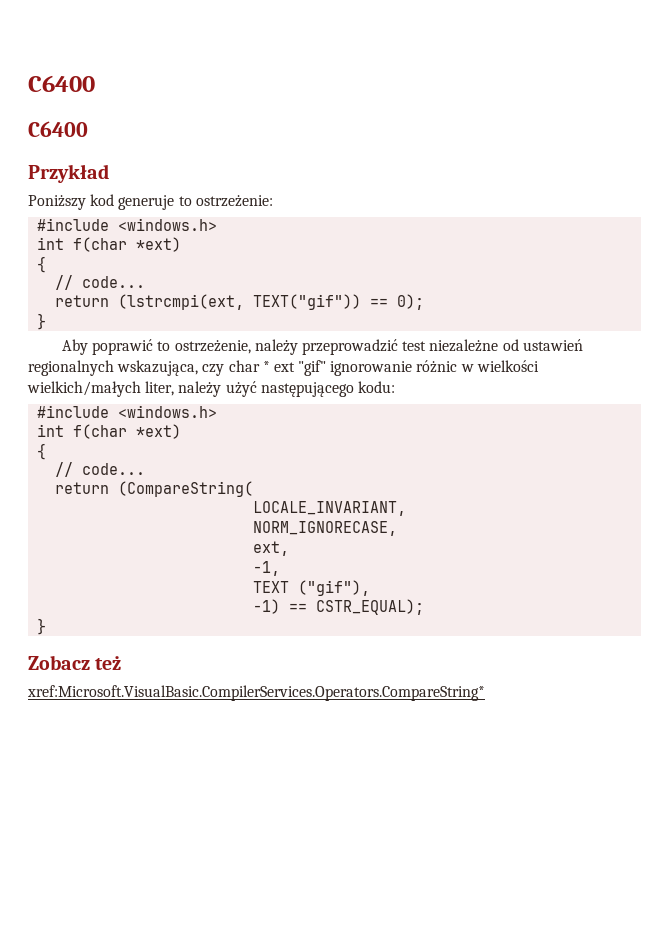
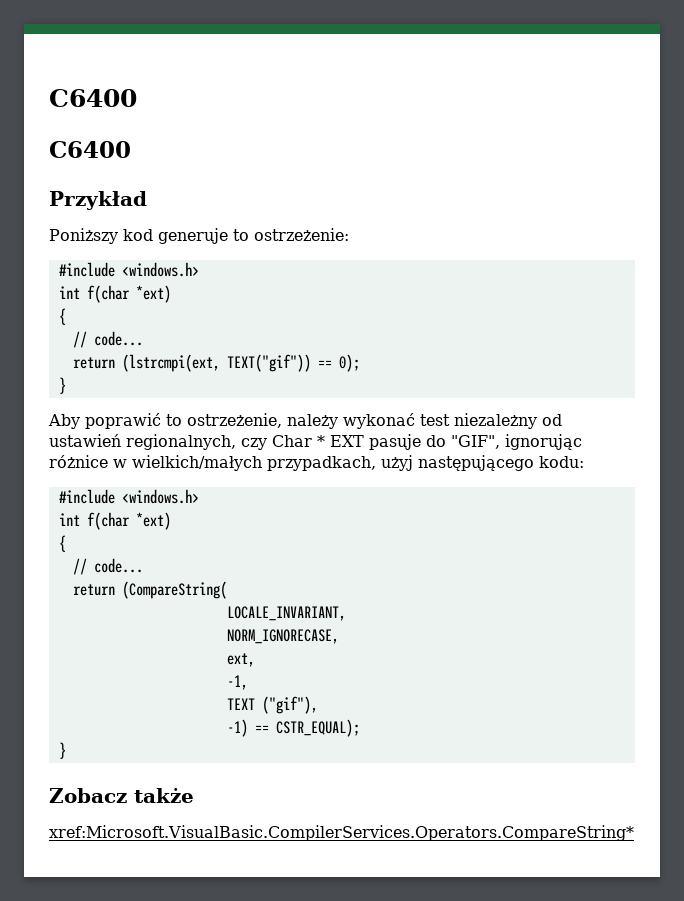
[301,339,583,355] [28,360,539,376] [27,381,257,397] przeprowadzić test niezależne od ustawień regionalnych wskazująca, czy char * ext "gif" ignorowanie różnic w wielkości wielkich/małych liter, należy użyć -> [343,413,562,429] [49,434,582,450] [49,455,413,471] wykonać test niezależny od ustawień regionalnych, czy Char * EXT pasuje do "GIF", ignorując różnice w wielkich/małych przypadkach, użyj
[95,656,122,670] też -> [134,788,194,803] także

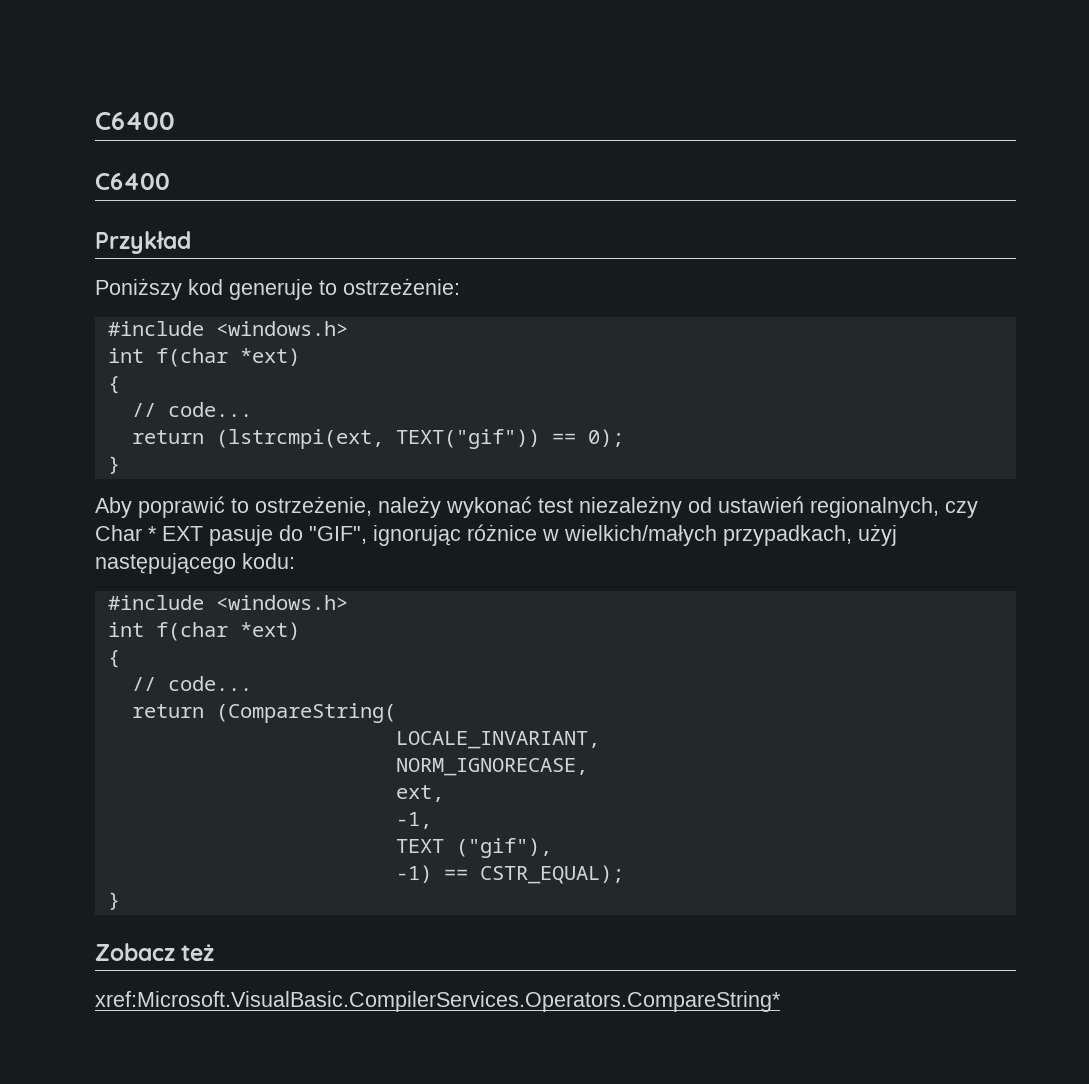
[134,788,194,803] także -> [181,944,215,961] też

